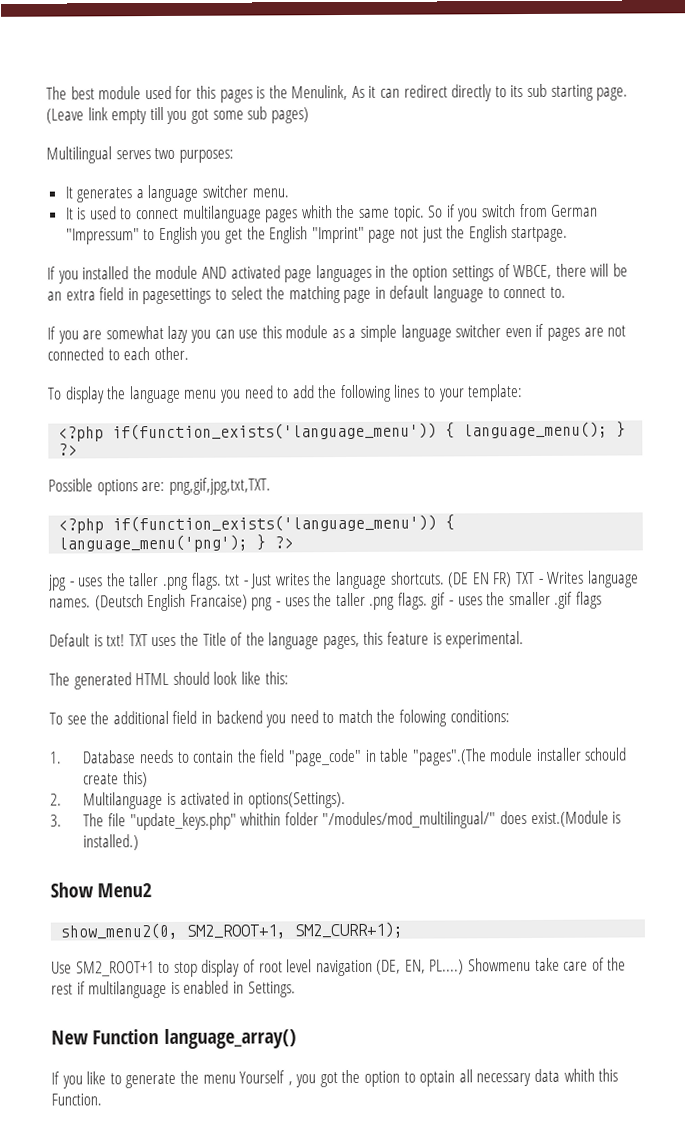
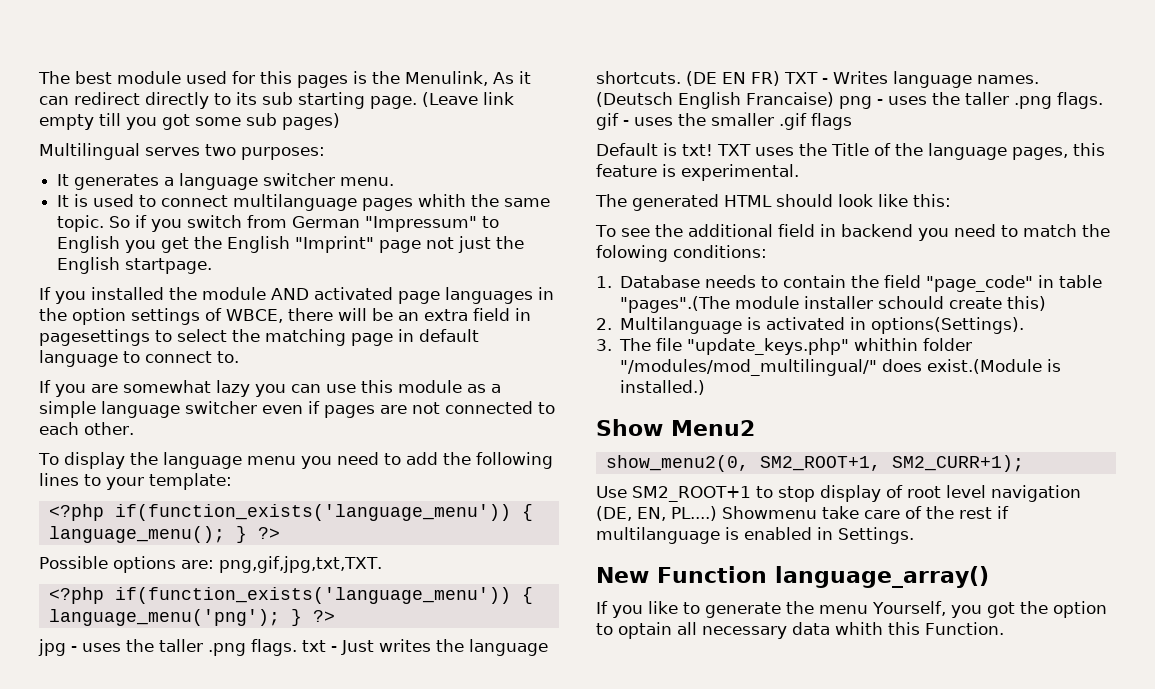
[239,1070,293,1086] Yourself , -> [872,601,946,616] Yourself,

